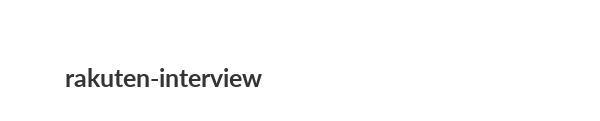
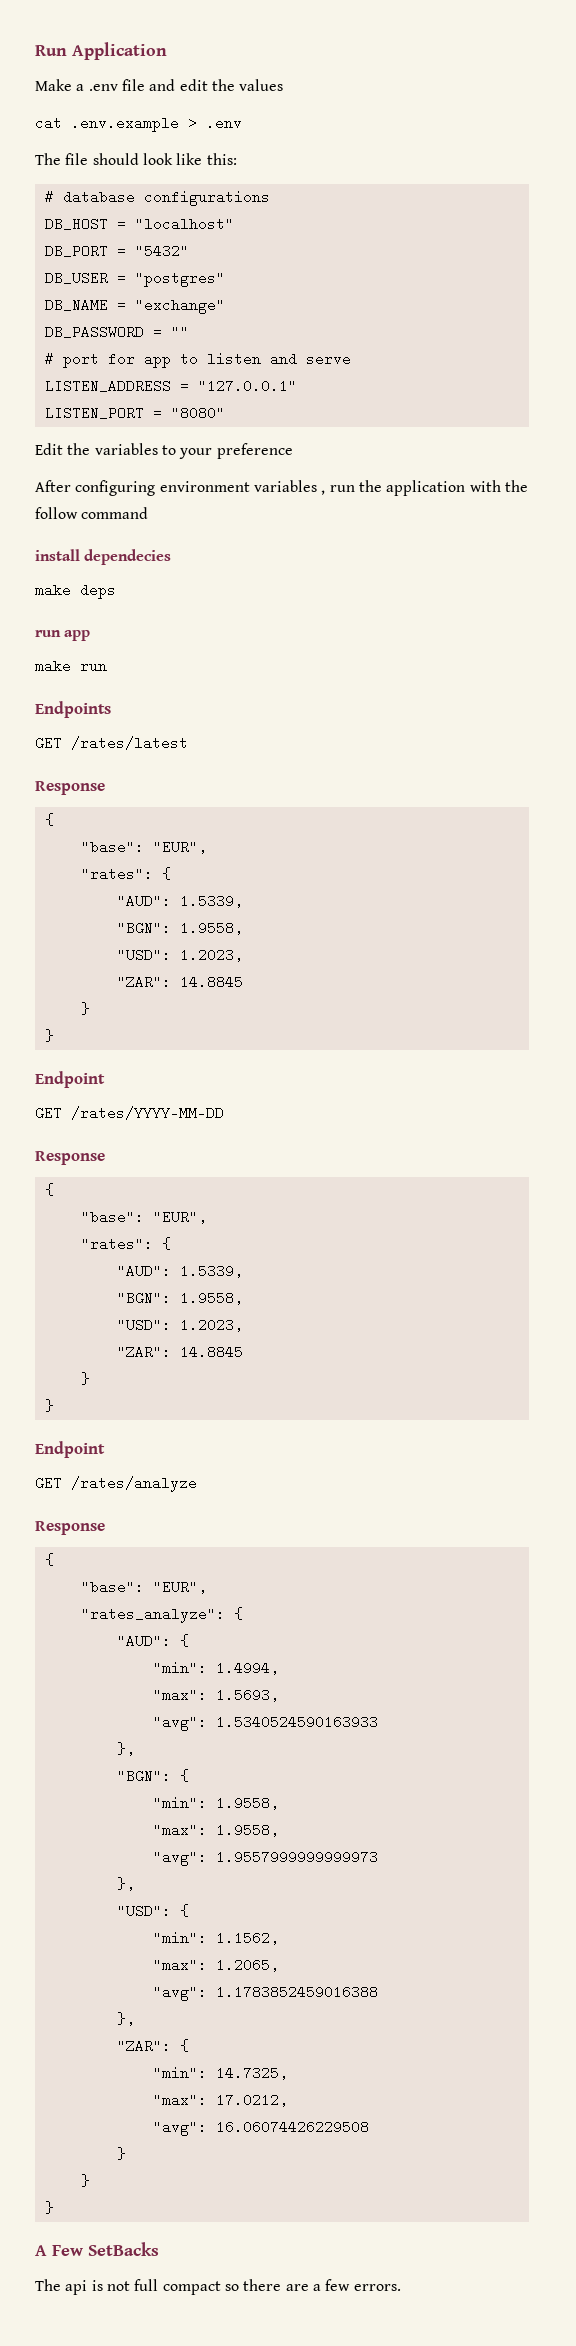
[65,68,262,87] rakuten-interview -> [35,42,167,60] [35,79,284,91] [35,116,242,132] [35,153,237,165] [44,190,270,206] [44,217,234,231] [44,244,189,258] [44,271,225,287] [44,298,225,314] [44,325,189,339] [44,352,351,368] [44,379,297,393] [44,406,225,420] [35,443,293,459] [35,480,528,496] [35,507,149,519] [35,549,172,565] [35,583,116,599] [35,630,91,641] [35,659,107,673] [35,701,111,718] [35,736,188,750] [35,781,105,795] [44,813,54,826] [80,840,207,854] [80,867,171,881] [116,894,243,908] [116,921,243,935] [116,948,243,962] [116,975,243,989] [80,1002,90,1015] [44,1029,54,1042] [35,1071,105,1088] [35,1106,224,1120] [35,1151,105,1165] [44,1183,54,1196] [80,1210,207,1224] [80,1237,171,1251] [116,1264,243,1278] [116,1291,243,1305] [116,1318,243,1332] [116,1345,243,1359] [80,1372,90,1385] [44,1399,54,1412] [35,1441,105,1458] [35,1476,197,1492] [35,1521,105,1535] [44,1553,54,1566] [80,1580,207,1594] [80,1607,243,1623] [116,1634,189,1648] [152,1661,279,1675] [152,1688,279,1702] [152,1715,378,1731] [116,1742,135,1756] [116,1769,189,1783] [152,1796,279,1810] [152,1823,279,1837] [152,1850,378,1866] [116,1877,135,1891] [116,1904,189,1918] [152,1931,279,1945] [152,1958,279,1972] [152,1985,378,2001] [116,2012,135,2026] [116,2039,189,2053] [152,2066,288,2080] [152,2093,288,2107] [152,2120,369,2136] [116,2147,126,2160] [80,2174,90,2187] [44,2201,54,2214] [35,2242,159,2256] [35,2279,401,2295] Run Application // Make a .env file and edit the values // cat .env.example > .env // The file should look like this: // # database configurations // DB_HOST = "localhost" // DB_PORT = "5432" // DB_USER = "postgres" // DB_NAME = "exchange" // DB_PASSWORD = "" // # port for app to listen and serve // LISTEN_ADDRESS = "127.0.0.1" // LISTEN_PORT = "8080" // Edit the variables to your preference // After configuring environment variables , run the application with the follow command // install dependecies // make deps // run app // make run // Endpoints // GET /rates/latest // Response // { // "base": "EUR", // "rates": { // "AUD": 1.5339, // "BGN": 1.9558, // "USD": 1.2023, // "ZAR": 14.8845 // } // } // Endpoint // GET /rates/YYYY-MM-DD // Response // { // "base": "EUR", // "rates": { // "AUD": 1.5339, // "BGN": 1.9558, // "USD": 1.2023, // "ZAR": 14.8845 // } // } // Endpoint // GET /rates/analyze // Response // { // "base": "EUR", // "rates_analyze": { // "AUD": { // "min": 1.4994, // "max": 1.5693, // "avg": 1.5340524590163933 // }, // "BGN": { // "min": 1.9558, // "max": 1.9558, // "avg": 1.9557999999999973 // }, // "USD": { // "min": 1.1562, // "max": 1.2065, // "avg": 1.1783852459016388 // }, // "ZAR": { // "min": 14.7325, // "max": 17.0212, // "avg": 16.06074426229508 // } // } // } // A Few SetBacks // The api is not full compact so there are a few errors.

